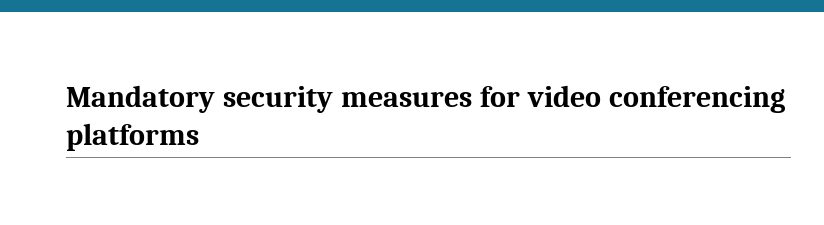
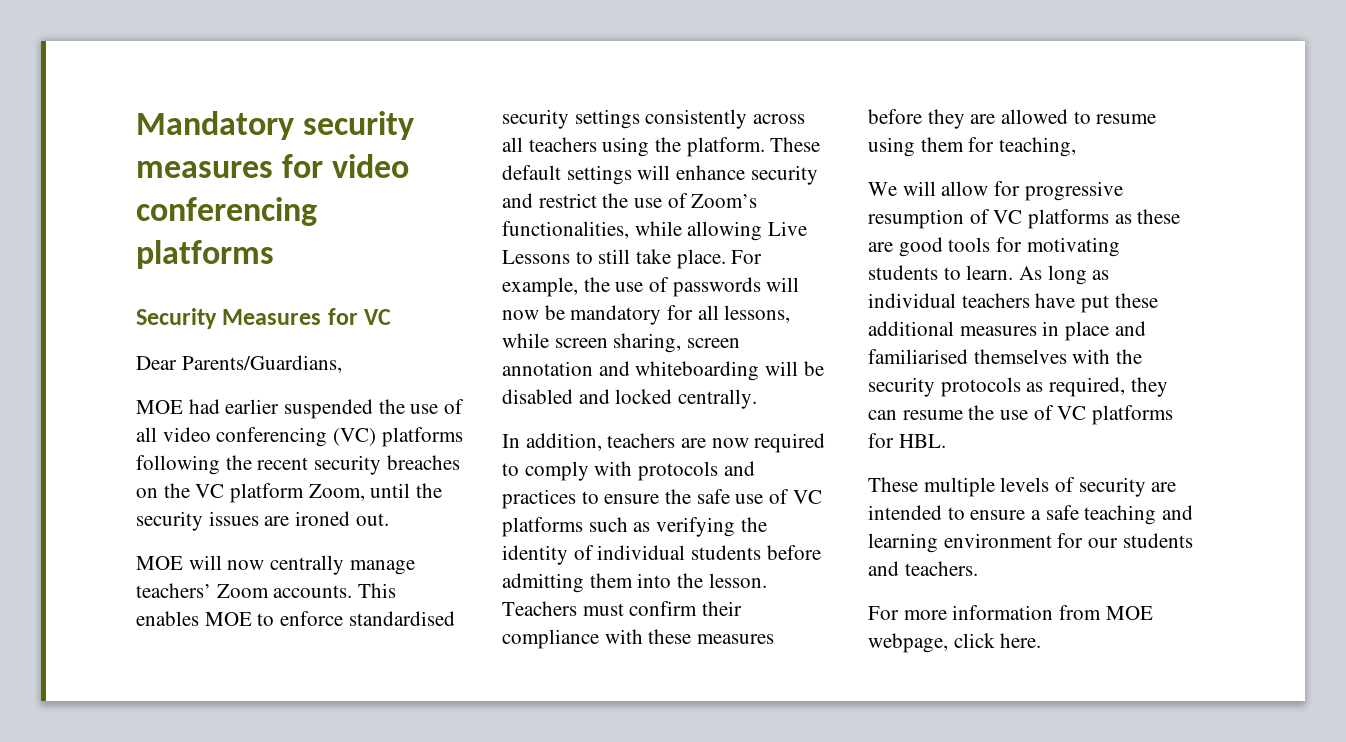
(199, 137) none -> [136,308,392,329] [136,355,342,373] [136,399,465,419] [136,427,463,447] [136,455,460,475] [136,483,443,503] [136,511,389,531] [136,555,415,575] [136,583,397,598] [136,611,455,626] [502,109,806,129] [502,137,821,157] [502,165,818,185] [502,193,758,208] [502,221,808,241] [502,249,763,269] [502,277,800,297] [502,305,791,325] [502,333,741,353] [502,361,824,381] [502,389,758,409] [502,433,826,453] [502,461,755,481] [502,489,822,509] [502,517,767,537] [502,545,821,565] [502,573,767,593] [502,601,743,616] [502,629,775,649] [868,109,1157,129] [868,137,1077,157] [868,181,1123,201] [868,209,1181,229] [868,237,1120,257] [868,265,1110,285] [868,293,1158,313] [868,321,1146,341] [868,349,1143,364] [868,377,1168,397] [868,405,1174,425] [868,433,946,448] [868,477,1177,497] [868,505,1194,525] [868,533,1193,553] [868,561,978,576] [868,605,1153,620] [868,633,1042,653] // Security Measures for VC // Dear Parents/Guardians, // MOE had earlier suspended the use of all video conferencing (VC) platforms following the recent security breaches on the VC platform Zoom, until the security issues are ironed out. // MOE will now centrally manage teachers’ Zoom accounts. This enables MOE to enforce standardised security settings consistently across all teachers using the platform. These default settings will enhance security and restrict the use of Zoom’s functionalities, while allowing Live Lessons to still take place. For example, the use of passwords will now be mandatory for all lessons, while screen sharing, screen annotation and whiteboarding will be disabled and locked centrally. // In addition, teachers are now required to comply with protocols and practices to ensure the safe use of VC platforms such as verifying the identity of individual students before admitting them into the lesson. Teachers must confirm their compliance with these measures before they are allowed to resume using them for teaching, // We will allow for progressive resumption of VC platforms as these are good tools for motivating students to learn. As long as individual teachers have put these additional measures in place and familiarised themselves with the security protocols as required, they can resume the use of VC platforms for HBL. // These multiple levels of security are intended to ensure a safe teaching and learning environment for our students and teachers. // For more information from MOE webpage, click here.

